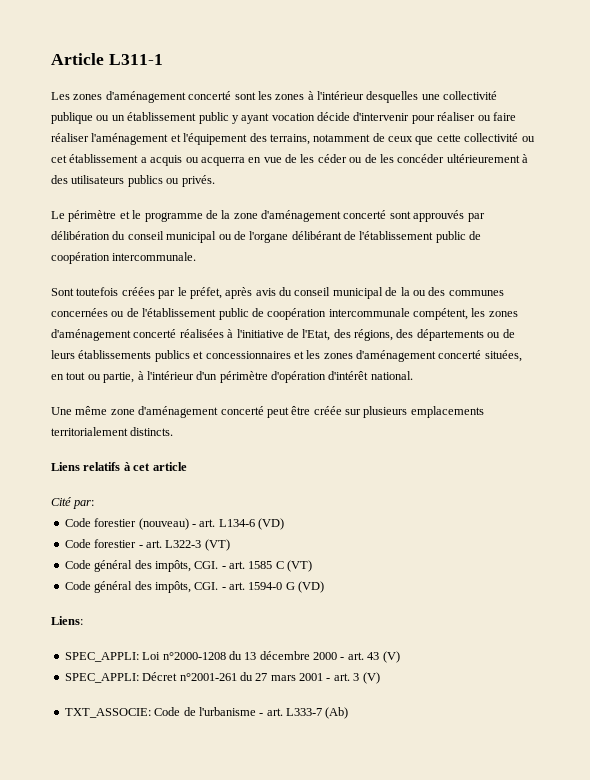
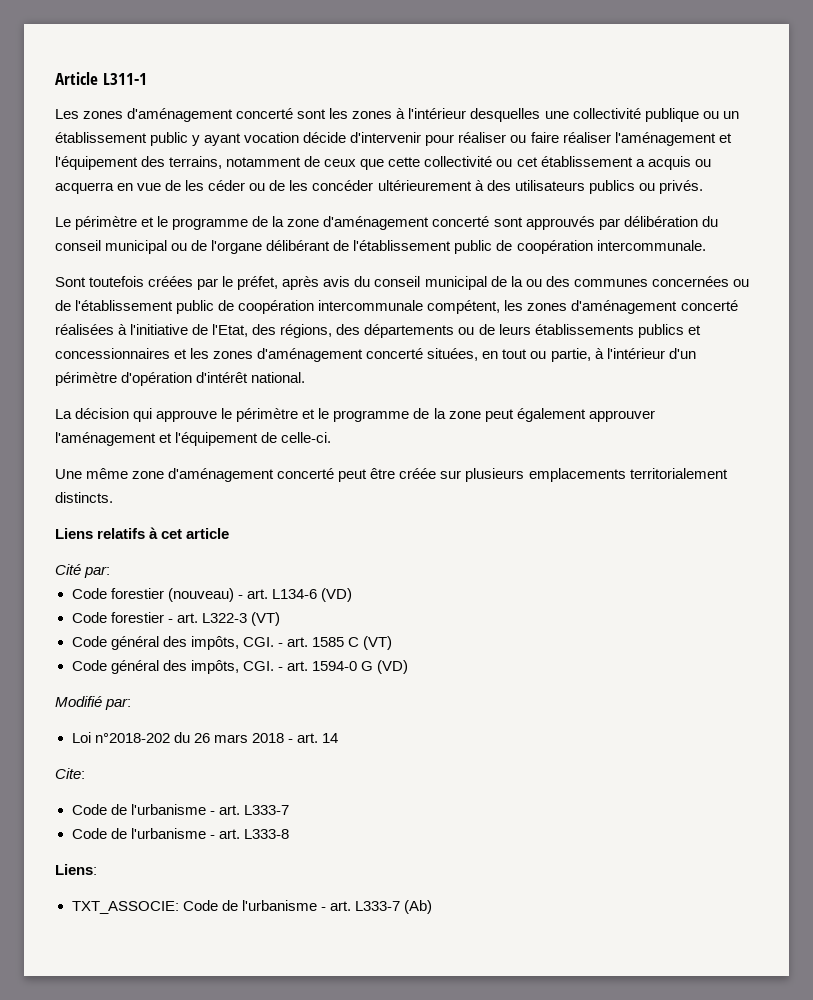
(413, 375) none -> [55,408,655,422] [55,432,332,446] // La décision qui approuve le périmètre et le programme de la zone peut également approuver l'aménagement et l'équipement de celle-ci.
[51,616,83,625] [64,651,400,663] [64,672,380,684] Liens: // SPEC_APPLI: Loi n°2000-1208 du 13 décembre 2000 - art. 43 (V) // SPEC_APPLI: Décret n°2001-261 du 27 mars 2001 - art. 3 (V) -> [55,696,132,710] [71,732,338,743] [55,768,85,779] [71,804,289,815] [71,828,289,839] [55,864,97,875] Modifié par: // Loi n°2018-202 du 26 mars 2018 - art. 14 // Cite: // Code de l'urbanisme - art. L333-7 // Code de l'urbanisme - art. L333-8 // Liens:

